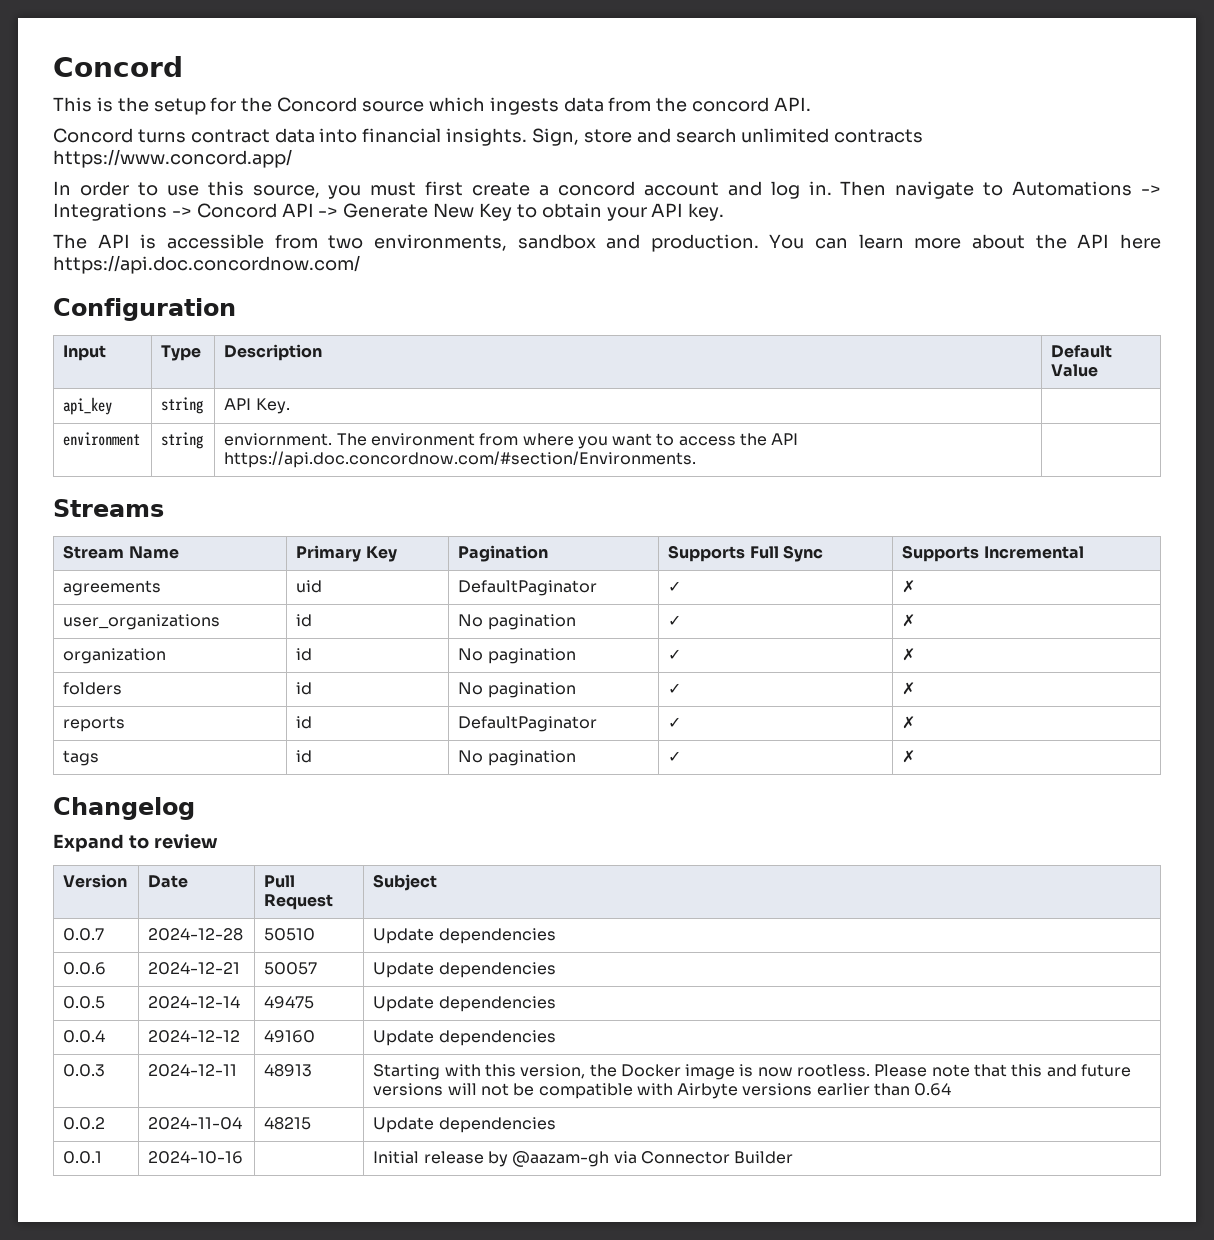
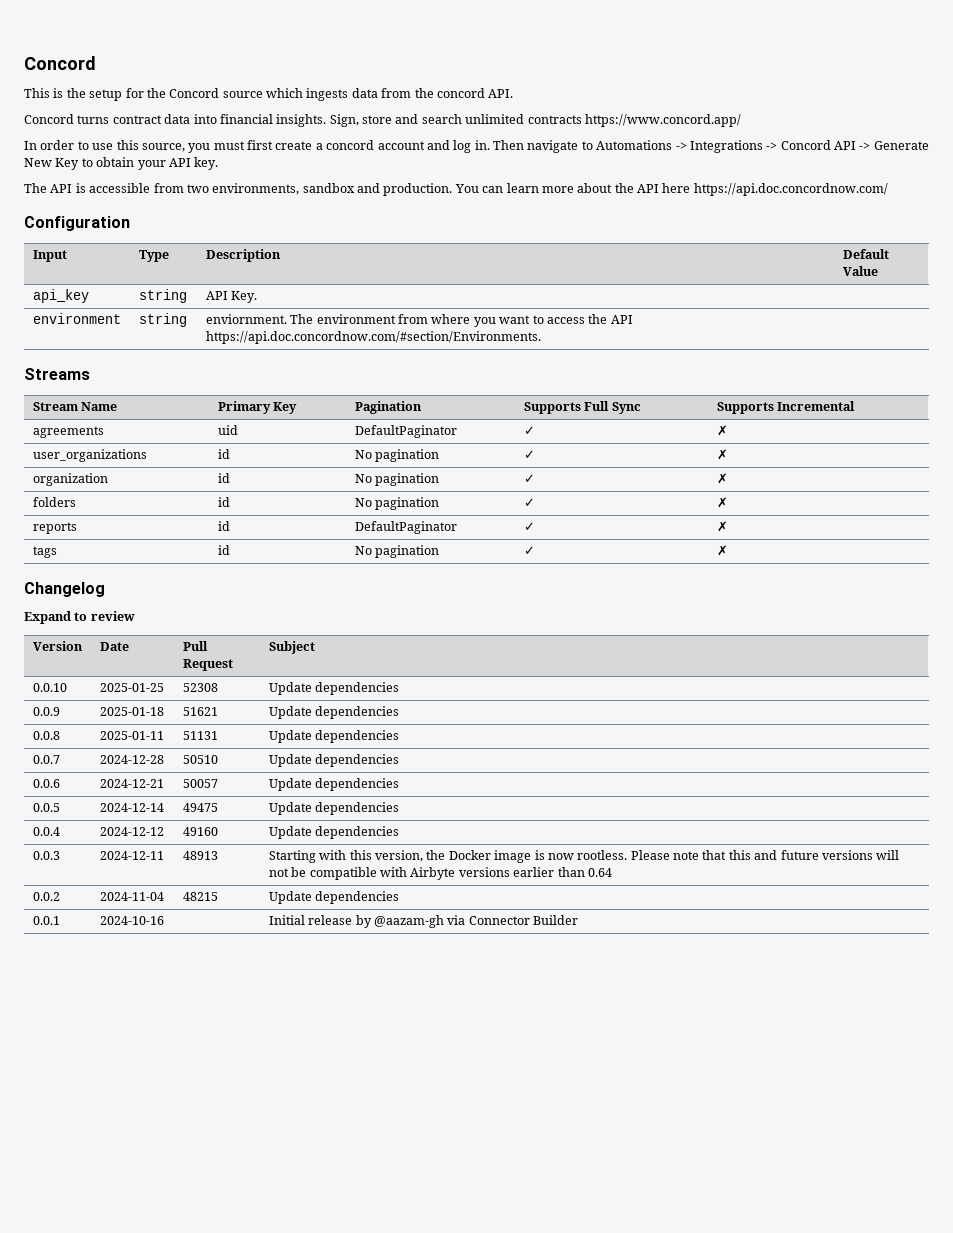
(438, 882) none -> [32,683,67,692] [99,683,164,692] [182,683,218,692] [268,682,400,695] [32,707,60,716] [99,707,164,716] [182,707,218,716] [268,706,400,719] [32,731,60,740] [99,731,164,740] [182,731,218,740] [268,730,400,743] // 0.0.10 | 2025-01-25 | 52308 | Update dependencies // 0.0.9 | 2025-01-18 | 51621 | Update dependencies // 0.0.8 | 2025-01-11 | 51131 | Update dependencies

